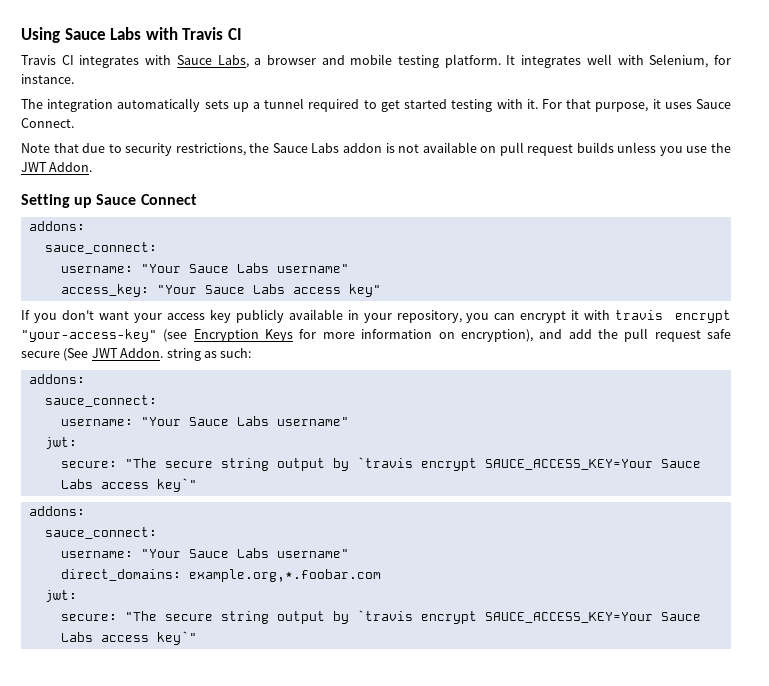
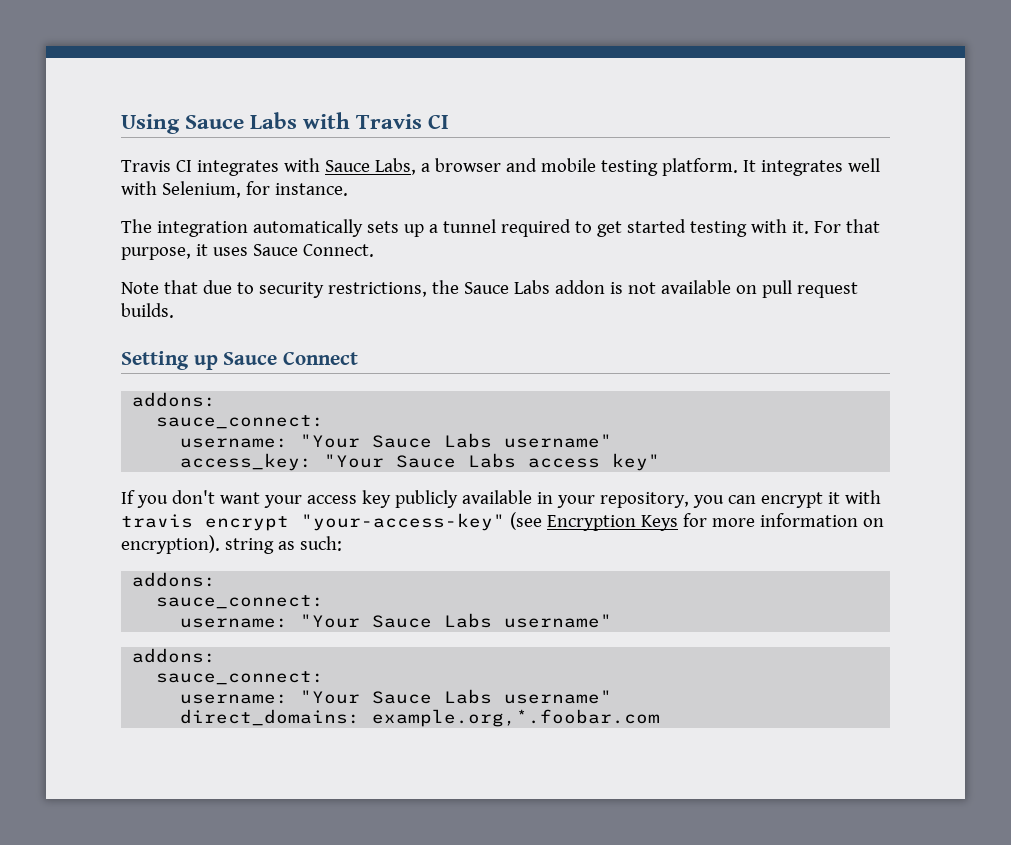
[576,142,731,156] [21,162,93,172] builds unless you use the JWT Addon. -> [121,303,174,318] builds.
[460,328,731,342] [21,348,164,361] encryption), and add the pull request safe secure (See JWT Addon. -> [121,535,220,554] encryption).
[44,437,77,449] [60,457,701,471] [60,478,197,492] // jwt: // secure: "The secure string output by `travis encrypt SAUCE_ACCESS_KEY=Your Sauce Labs access key`" -> (613, 621) none
[44,590,77,602] [60,610,701,624] [60,631,197,645] // jwt: // secure: "The secure string output by `travis encrypt SAUCE_ACCESS_KEY=Your Sauce Labs access key`" -> (661, 718) none

